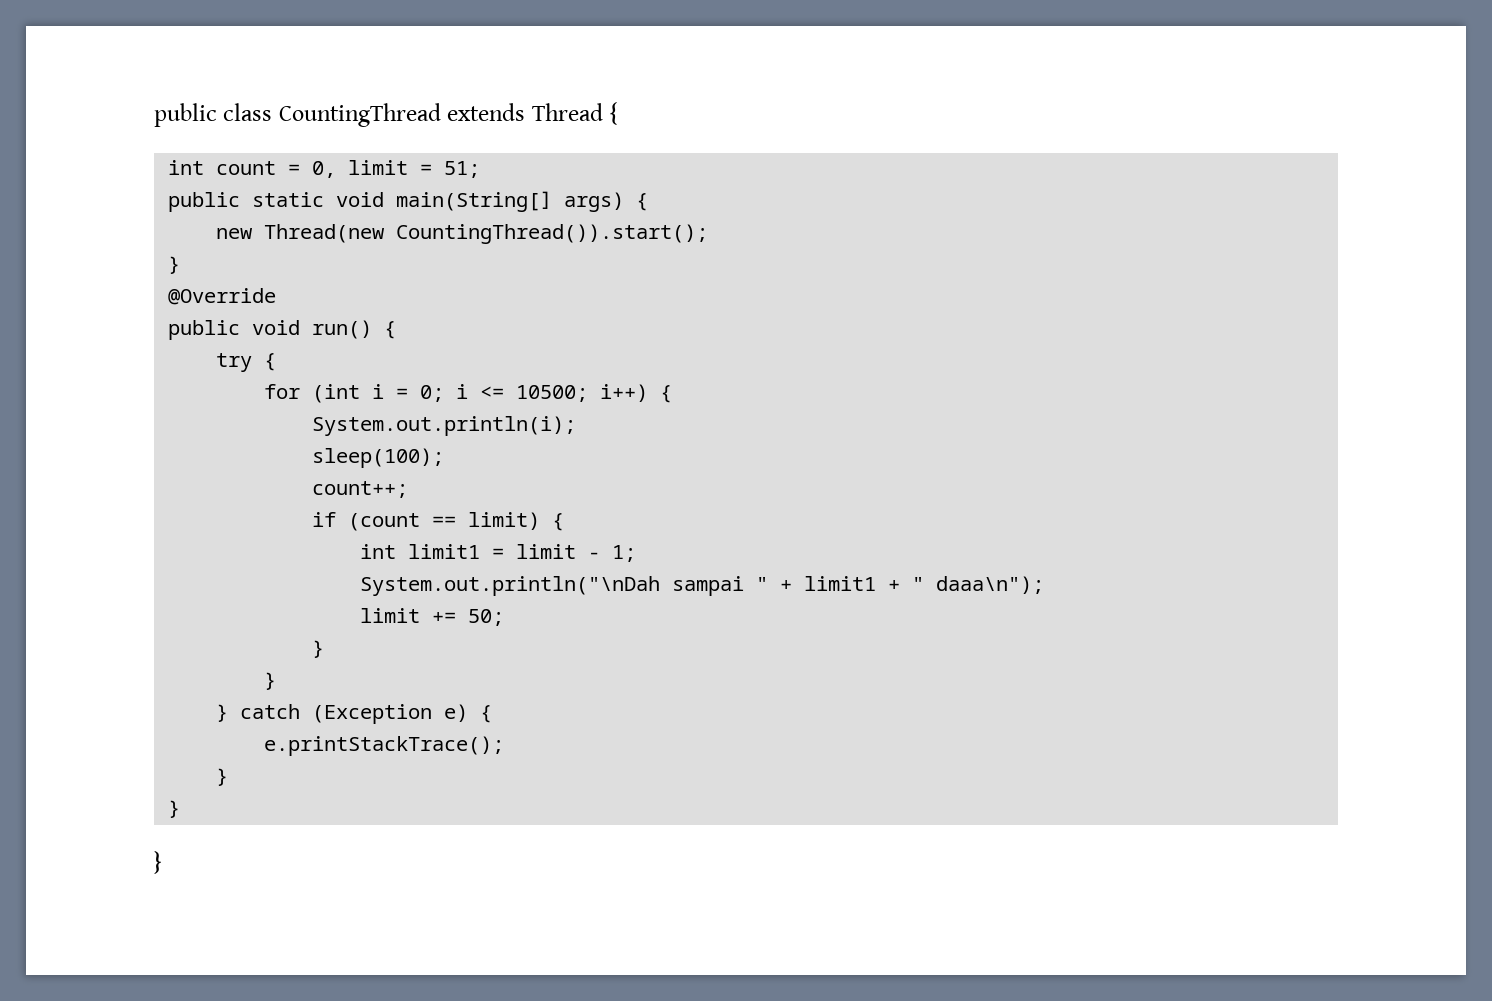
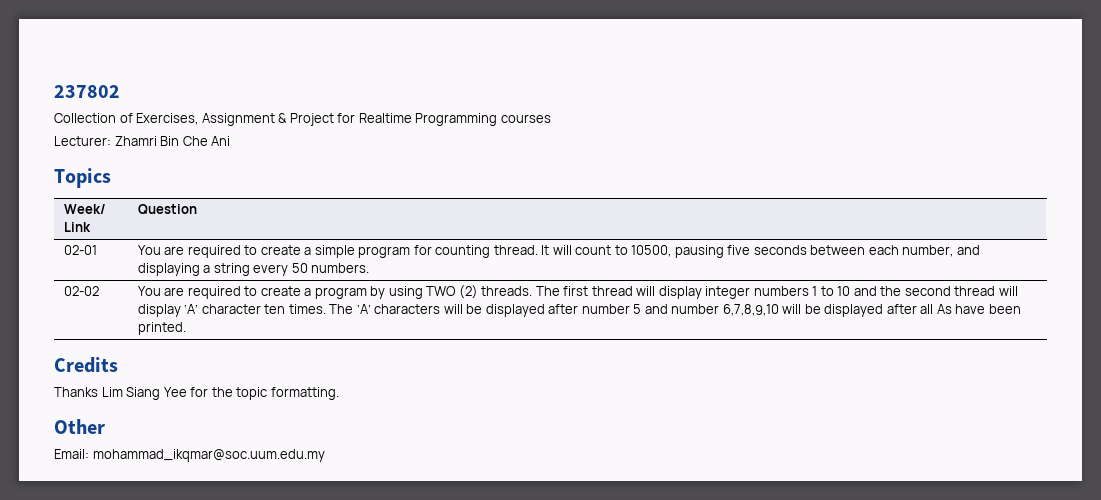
[154,102,618,127] [168,160,481,178] [168,191,649,212] [216,224,709,244] [168,256,181,274] [168,288,277,305] [168,320,397,340] [216,353,277,372] [264,384,673,403] [312,416,577,436] [312,448,445,468] [312,481,409,498] [312,512,565,531] [360,544,637,562] [360,576,1045,596] [360,608,505,626] [312,640,325,658] [264,672,277,690] [216,704,493,724] [264,736,505,756] [216,768,229,786] [168,800,181,818] [154,851,162,874] public class CountingThread extends Thread { // int count = 0, limit = 51; // public static void main(String[] args) { // new Thread(new CountingThread()).start(); // } // @Override // public void run() { // try { // for (int i = 0; i <= 10500; i++) { // System.out.println(i); // sleep(100); // count++; // if (count == limit) { // int limit1 = limit - 1; // System.out.println("\nDah sampai " + limit1 + " daaa\n"); // limit += 50; // } // } // } catch (Exception e) { // e.printStackTrace(); // } // } // } -> [54,85,120,98] [54,113,551,126] [54,136,231,146] [54,168,111,188] [63,204,106,214] [63,222,91,232] [137,204,197,215] [63,245,97,255] [137,245,980,258] [137,263,370,276] [63,286,99,296] [137,285,1018,299] [137,304,1021,317] [137,322,186,335] [54,357,118,373] [54,387,339,400] [54,419,105,434] [54,449,325,462] 237802 // Collection of Exercises, Assignment & Project for Realtime Programming courses // Lecturer: Zhamri Bin Che Ani // Topics // Week/ Link | Question // 02-01 | You are required to create a simple program for counting thread. It will count to 10500, pausing five seconds between each number, and displaying a string every 50 numbers. // 02-02 | You are required to create a program by using TWO (2) threads. The first thread will display integer numbers 1 to 10 and the second thread will display ‘A’ character ten times. The ‘A’ characters will be displayed after number 5 and number 6,7,8,9,10 will be displayed after all As have been printed. // Credits // Thanks Lim Siang Yee for the topic formatting. // Other // Email: mohammad_ikqmar@soc.uum.edu.my

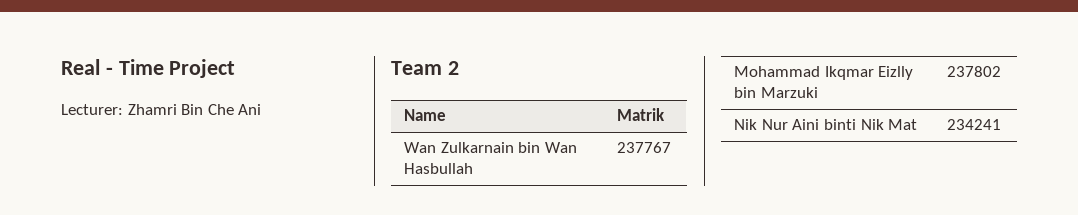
[54,85,120,98] [54,113,551,126] 237802 // Collection of Exercises, Assignment & Project for Realtime Programming courses -> [61,59,236,78] Real - Time Project
[54,168,111,188] [63,204,106,214] [63,222,91,232] [137,204,197,215] [63,245,97,255] [137,245,980,258] [137,263,370,276] [63,286,99,296] [137,285,1018,299] [137,304,1021,317] [137,322,186,335] [54,357,118,373] [54,387,339,400] [54,419,105,434] [54,449,325,462] Topics // Week/ Link | Question // 02-01 | You are required to create a simple program for counting thread. It will count to 10500, pausing five seconds between each number, and displaying a string every 50 numbers. // 02-02 | You are required to create a program by using TWO (2) threads. The first thread will display integer numbers 1 to 10 and the second thread will display ‘A’ character ten times. The ‘A’ characters will be displayed after number 5 and number 6,7,8,9,10 will be displayed after all As have been printed. // Credits // Thanks Lim Siang Yee for the topic formatting. // Other // Email: mohammad_ikqmar@soc.uum.edu.my -> [391,61,459,75] [404,109,447,121] [617,108,666,121] [404,142,578,153] [404,163,474,174] [617,142,672,153] [734,66,914,80] [734,87,818,98] [947,66,1002,77] [734,119,918,130] [947,119,1002,130] Team 2 // Name | Matrik // Wan Zulkarnain bin Wan Hasbullah | 237767 // Mohammad Ikqmar Eizlly bin Marzuki | 237802 // Nik Nur Aini binti Nik Mat | 234241

